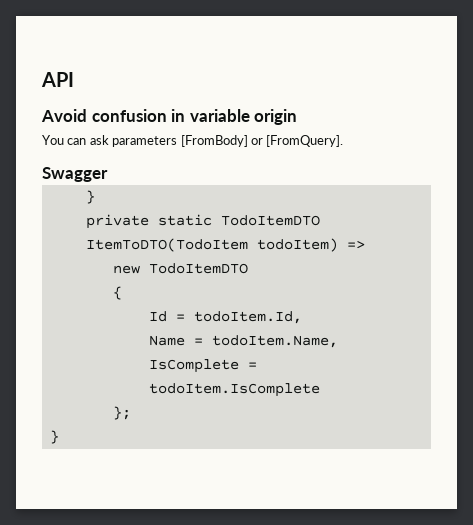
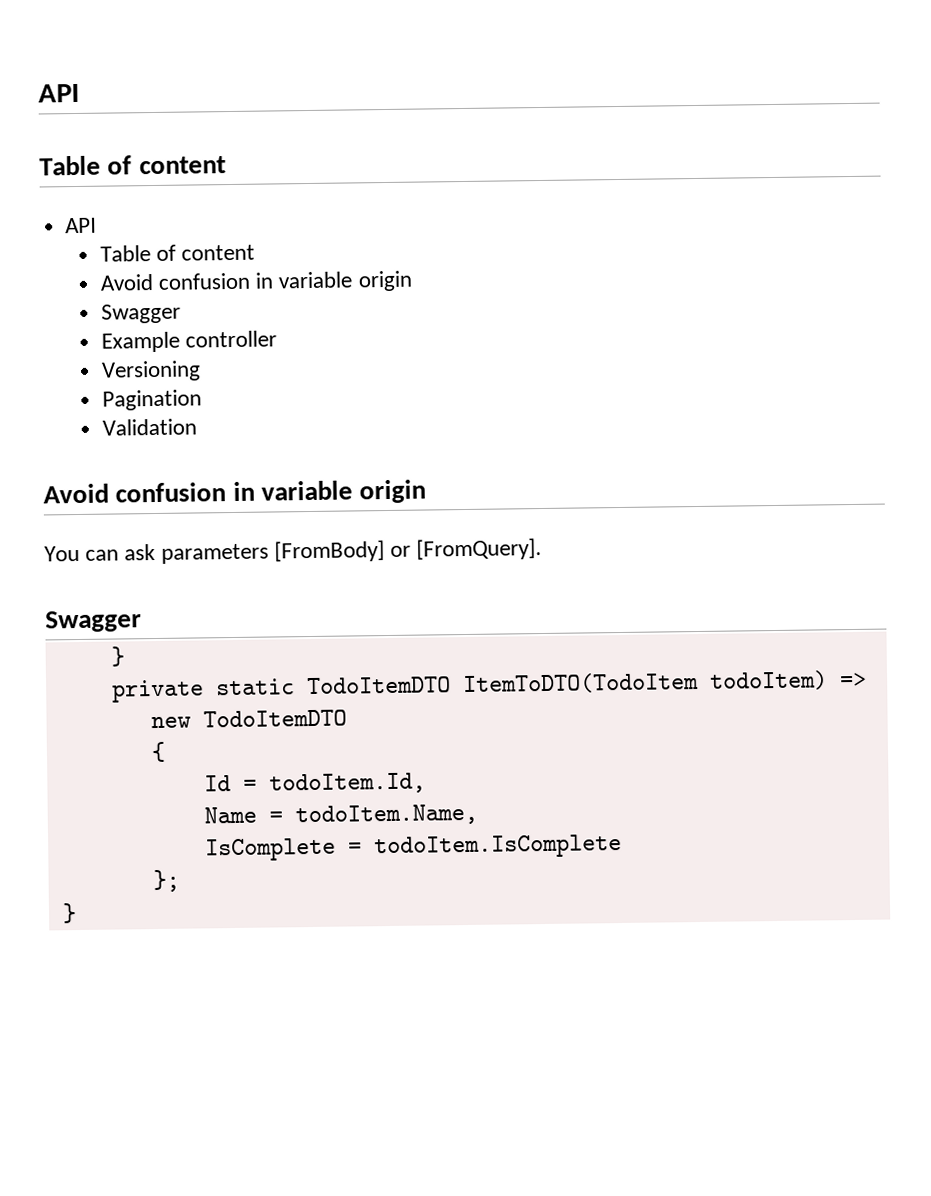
[41,72,74,87] API -> [38,83,80,103] [39,155,226,176] [65,217,98,234] [99,244,256,262] [99,270,413,292] [100,303,181,324] [100,330,277,353] [100,360,201,382] [101,389,202,411] [101,418,197,436] API // Table of content // API // Table of content // Avoid confusion in variable origin // Swagger // Example controller // Versioning // Pagination // Validation

